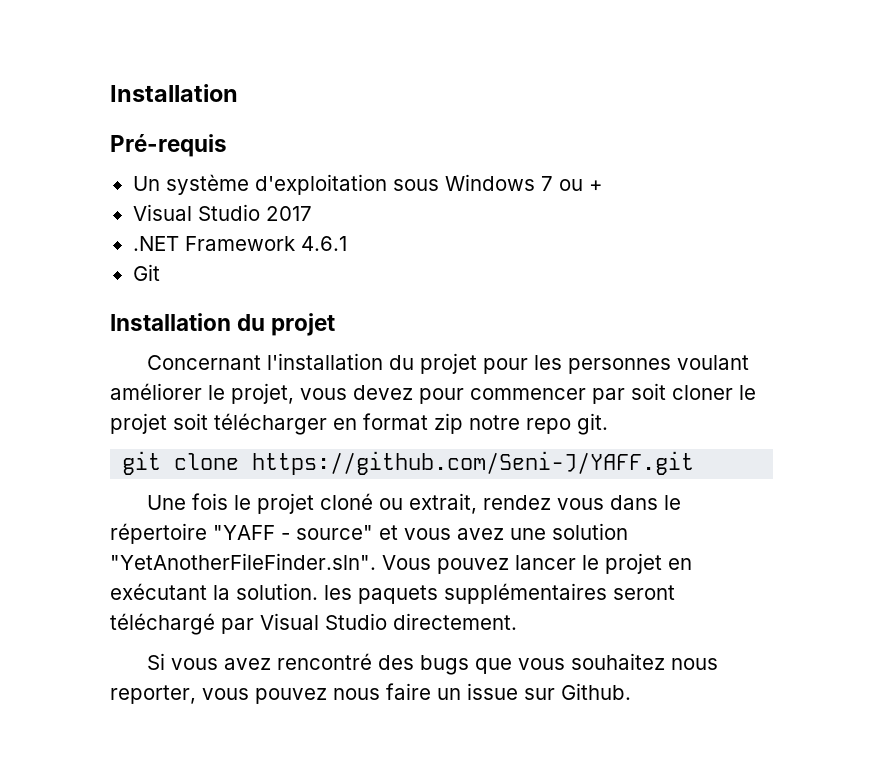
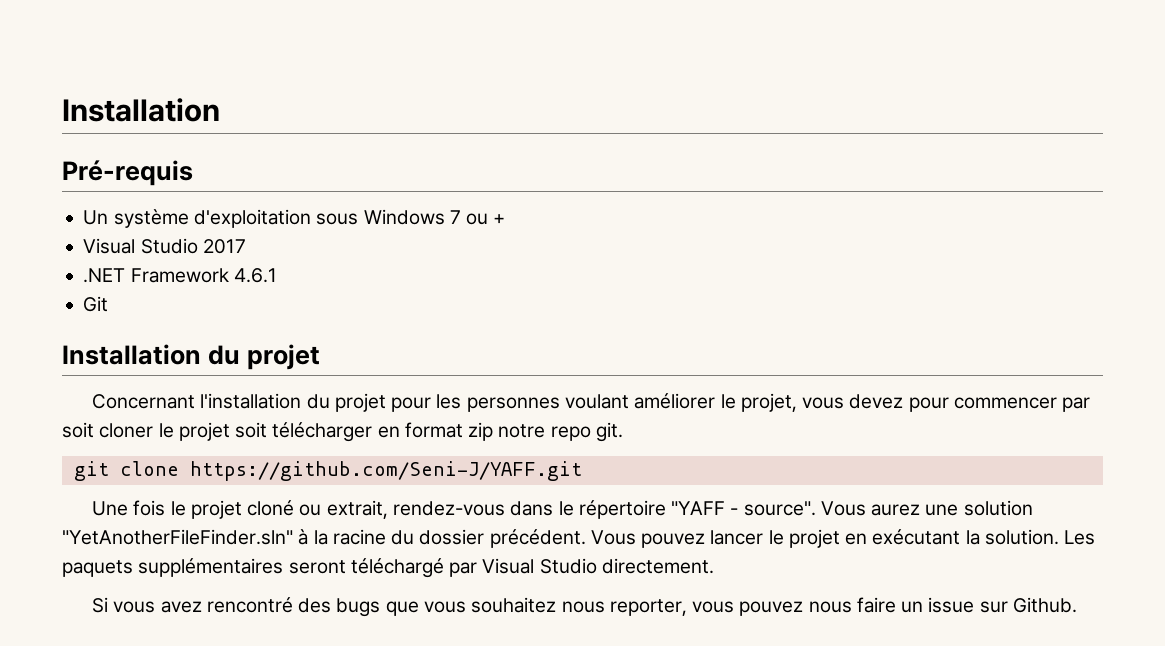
[483,495,605,510] rendez vous -> [393,501,506,516] rendez-vous
[296,523,628,540] [110,553,376,570] source" et vous avez une solution "YetAnotherFileFinder.sln". -> [743,500,1033,516] [62,529,586,548] source". Vous aurez une solution "YetAnotherFileFinder.sln" à la racine du dossier précédent.
[324,585,352,600] les -> [1064,530,1096,545] Les

